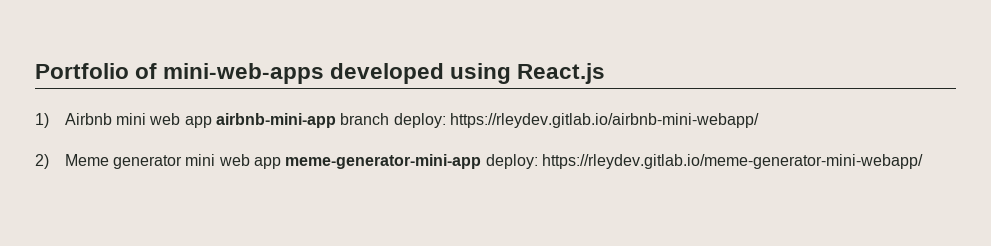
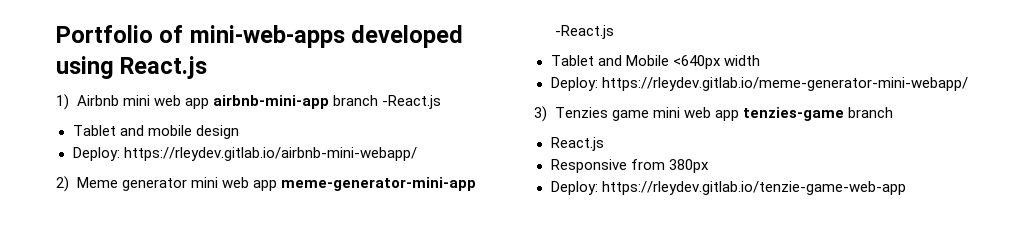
[393,113,446,128] deploy: -> [381,95,441,109] [72,125,239,139] [72,147,120,161] -React.js // Tablet and mobile design // Deploy:
[485,154,923,169] deploy: https://rleydev.gitlab.io/meme-generator-mini-webapp/ -> [554,25,614,39] [550,55,760,69] [550,77,968,91] [534,106,893,122] [550,137,604,151] [550,159,709,173] [550,181,906,195] -React.js // Tablet and Mobile <640px width // Deploy: https://rleydev.gitlab.io/meme-generator-mini-webapp/ // 3) Tenzies game mini web app tenzies-game branch // React.js // Responsive from 380px // Deploy: https://rleydev.gitlab.io/tenzie-game-web-app

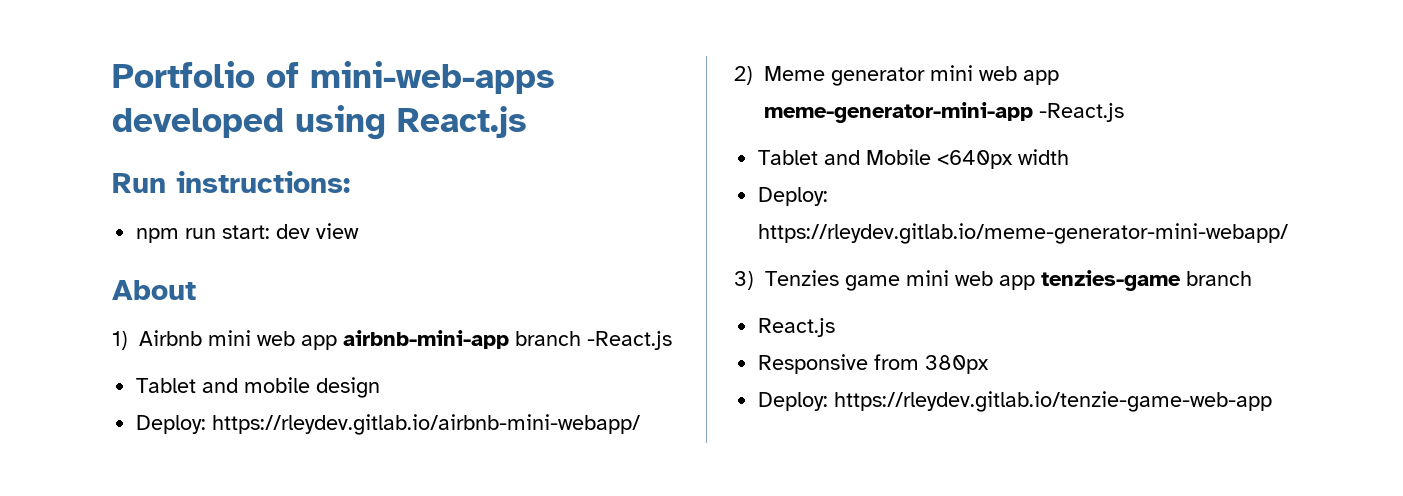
(208, 67) none -> [112,171,350,193] [136,223,360,243] [112,280,196,300] // Run instructions: // npm run start: dev view // About

